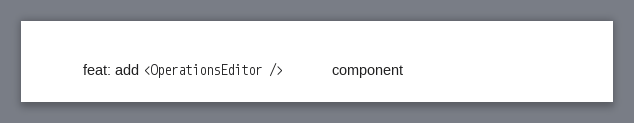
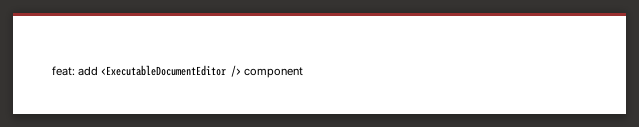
[143,64,262,78] <OperationsEditor -> [101,65,227,76] <ExecutableDocumentEditor

